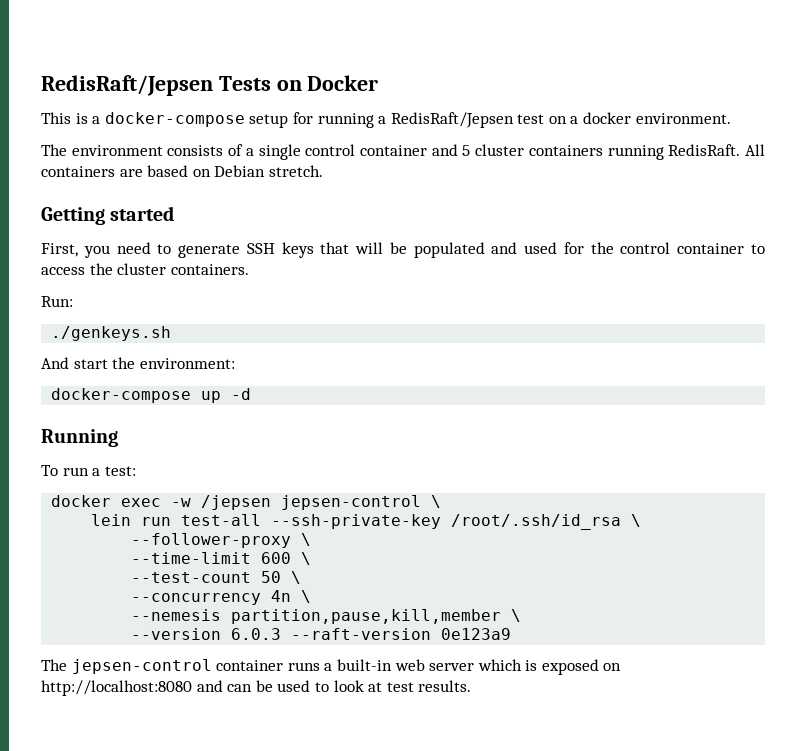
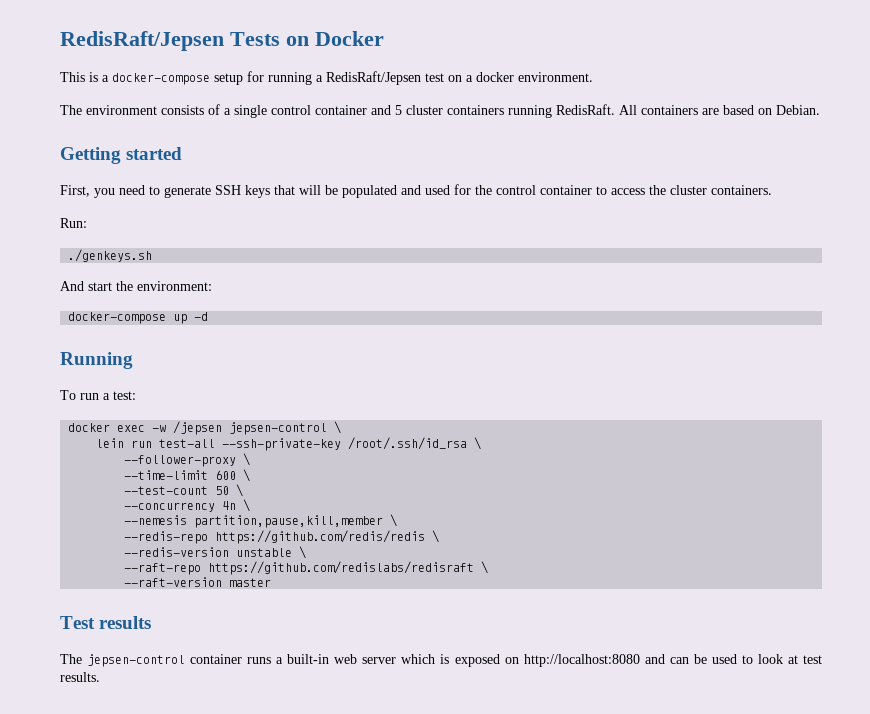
[214,165,323,177] Debian stretch. -> [776,105,820,115] Debian.
[131,628,512,640] --version 6.0.3 --raft-version 0e123a9 -> [124,530,440,544] [124,546,307,559] [124,561,489,575] [124,577,272,587] [60,616,152,629] --redis-repo https://github.com/redis/redis \ // --redis-version unstable \ // --raft-repo https://github.com/redislabs/redisraft \ // --raft-version master // Test results

